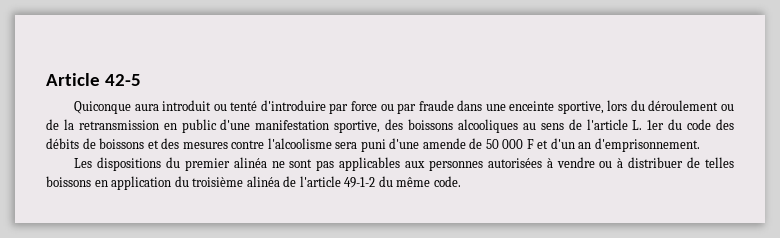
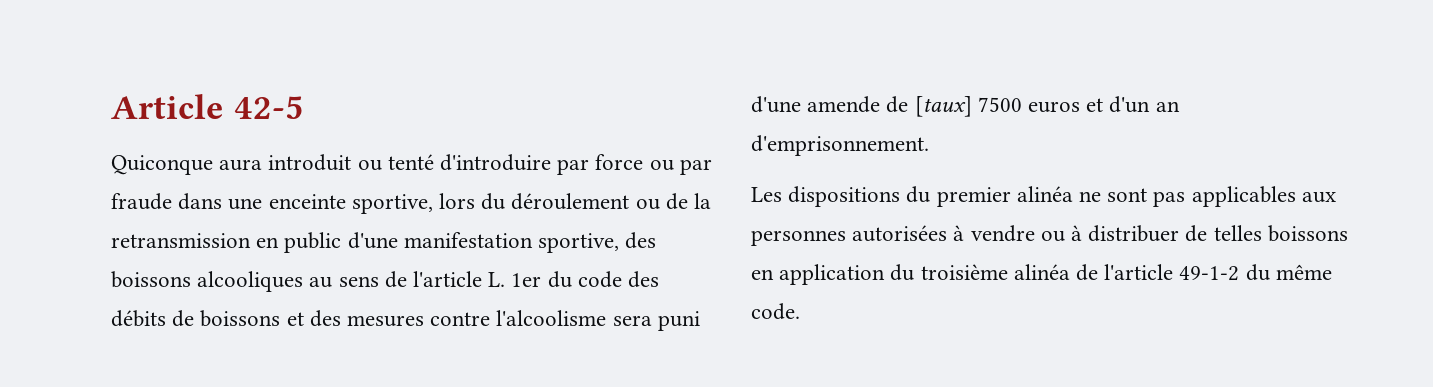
[485,139,534,149] 50 000 F -> [914,96,1081,117] [taux] 7500 euros

